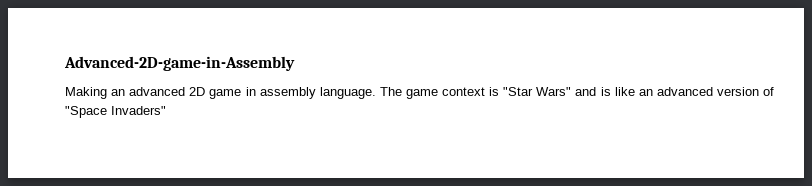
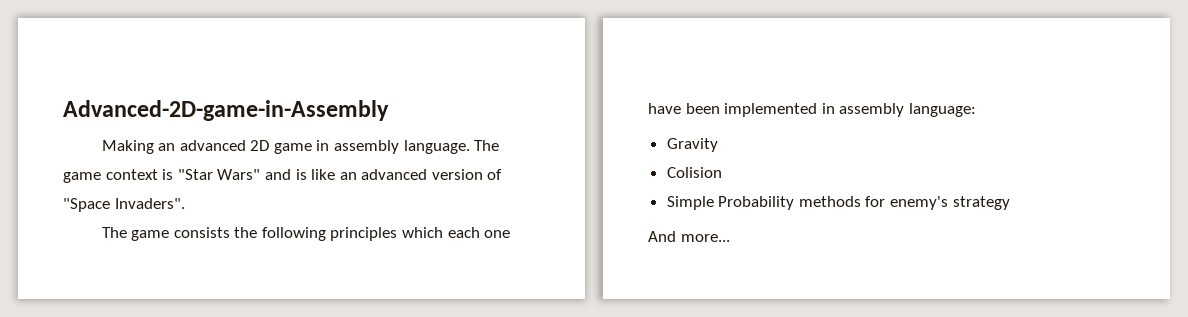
[111,106,166,115] Invaders" -> [114,198,185,209] [101,227,511,241] [648,103,976,117] [666,138,718,152] [666,167,722,178] [666,196,1010,210] [648,231,730,242] Invaders". // The game consists the following principles which each one have been implemented in assembly language: // Gravity // Colision // Simple Probability methods for enemy's strategy // And more...

